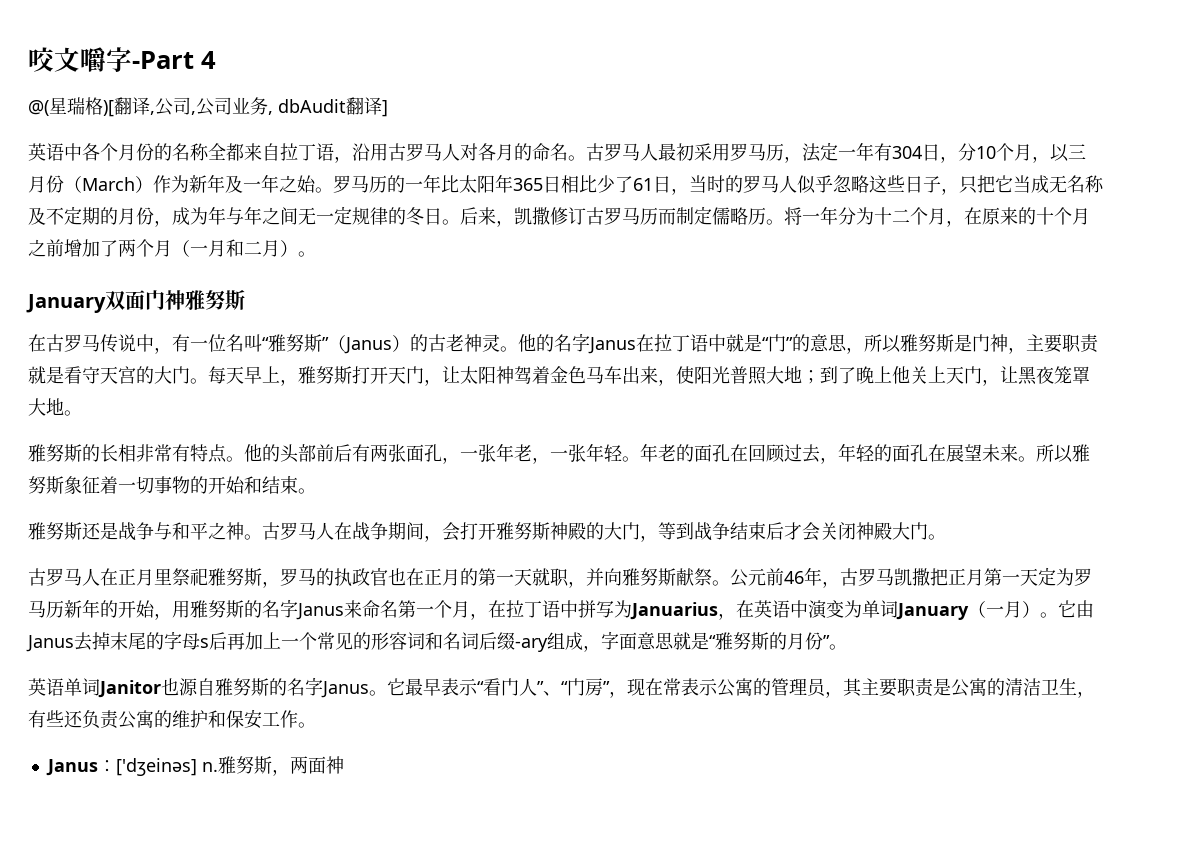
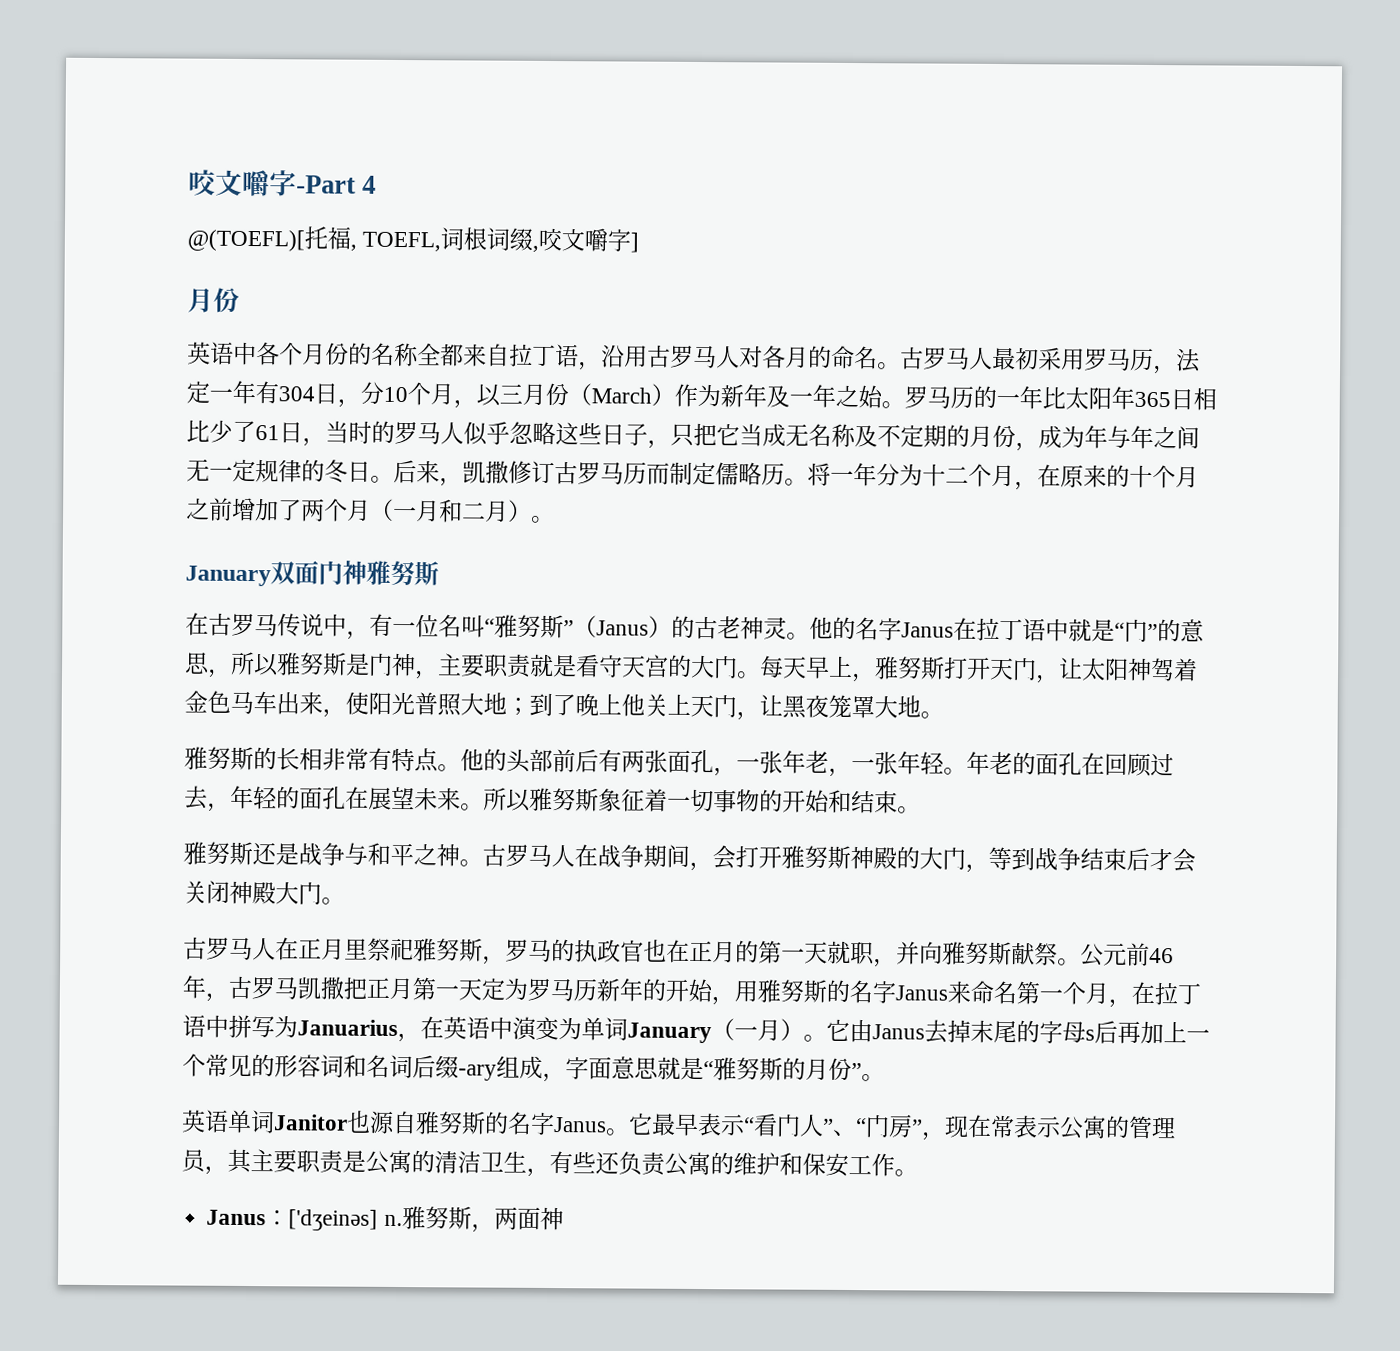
[28,97,382,117] @(星瑞格)[翻译,公司,公司业务, dbAudit翻译 -> [187,226,632,252] @(TOEFL)[托福, TOEFL,词根词缀,咬文嚼字
(388, 108) none -> [187,287,240,313] // 月份

